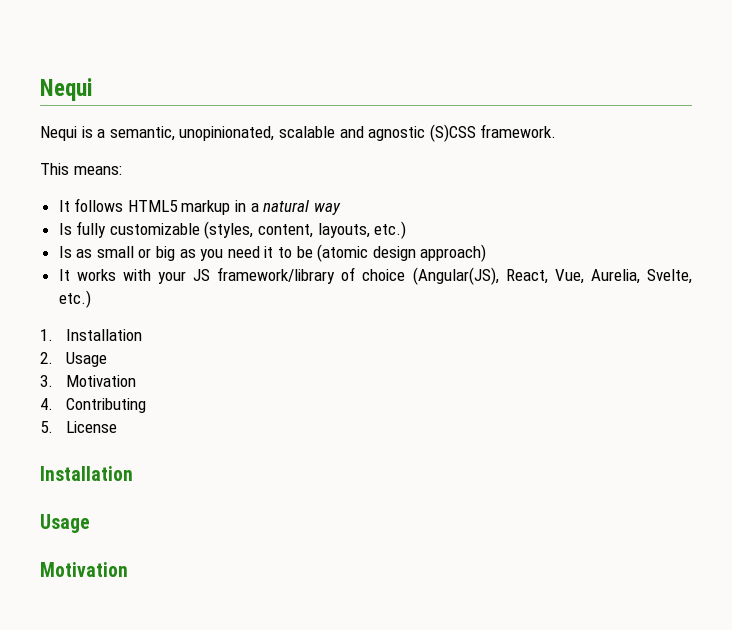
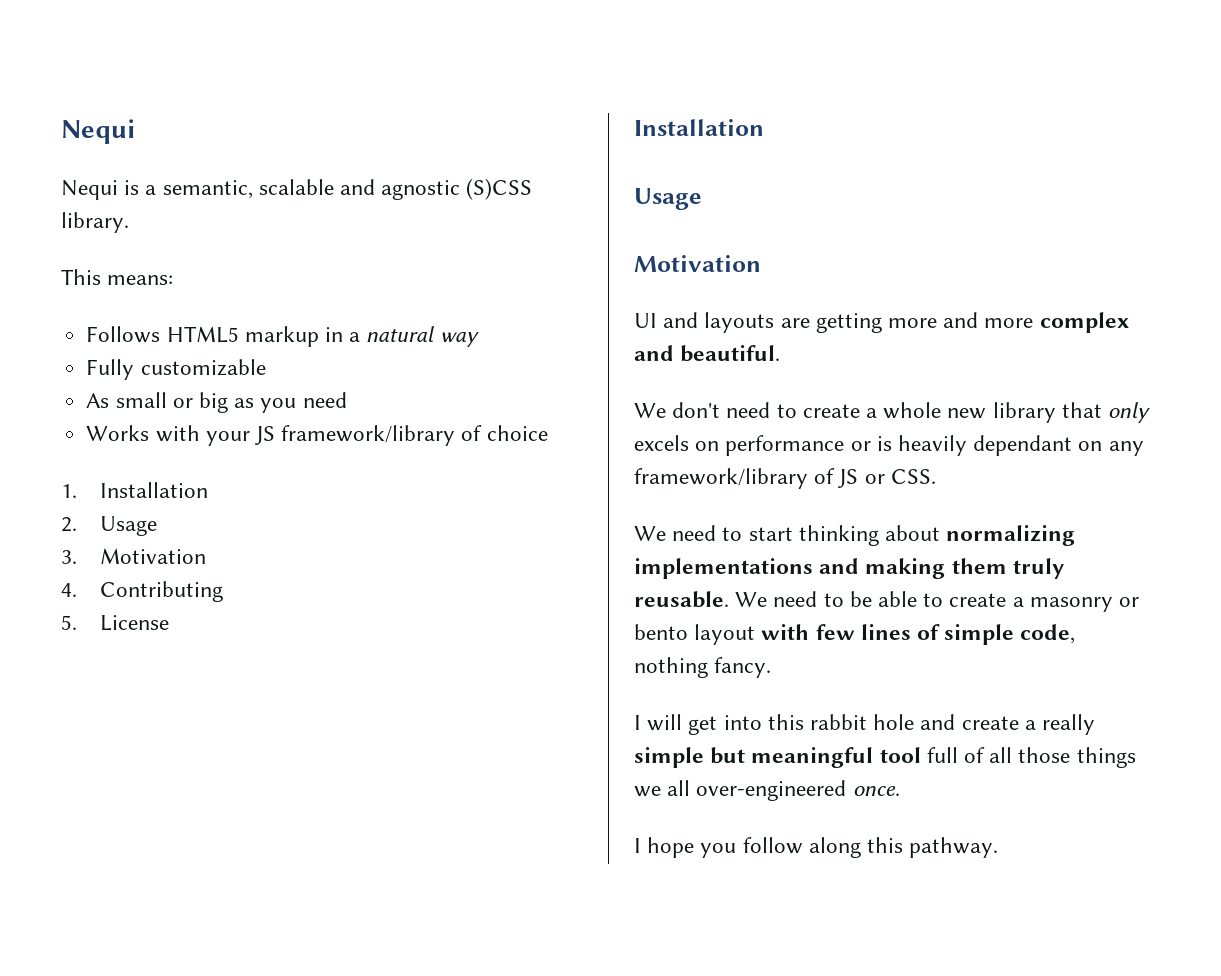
[179,126,275,141] unopinionated, -> (253, 189) none
[480,124,557,138] framework. -> [61,212,129,233] library.
[58,198,124,212] It follows -> [86,326,161,343] Follows
[58,221,107,238] Is fully -> [86,359,135,380] Fully
[204,221,407,239] [58,246,93,258] (styles, content, layouts, etc.) // Is as -> [86,393,110,408] // As
[264,244,487,262] [58,269,116,281] it to be (atomic design approach) // It works -> [86,425,150,441] // Works
[412,267,692,285] [58,290,91,308] (Angular(JS), React, Vue, Aurelia, Svelte, etc.) -> (548, 433) none
(128, 569) none -> [634,312,1129,333] [634,345,781,362] [634,402,1151,423] [634,435,1144,456] [634,468,936,489] [634,525,1076,546] [634,558,1064,579] [634,591,1140,612] [634,624,1076,645] [634,657,772,678] [634,714,1096,735] [634,747,1136,768] [634,780,900,801] [634,837,999,858] // UI and layouts are getting more and more complex and beautiful. // We don't need to create a whole new library that only excels on performance or is heavily dependant on any framework/library of JS or CSS. // We need to start thinking about normalizing implementations and making them truly reusable. We need to be able to create a masonry or bento layout with few lines of simple code, nothing fancy. // I will get into this rabbit hole and create a really simple but meaningful tool full of all those things we all over-engineered once. // I hope you follow along this pathway.

